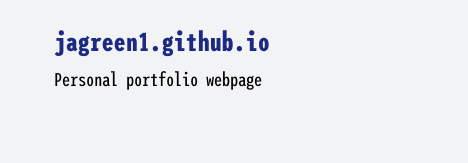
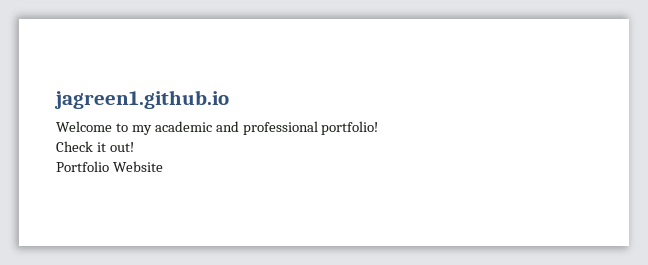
[54,71,262,90] Personal portfolio webpage -> [56,121,379,135] [56,141,134,152] [56,161,163,172] Welcome to my academic and professional portfolio! // Check it out! // Portfolio Website

